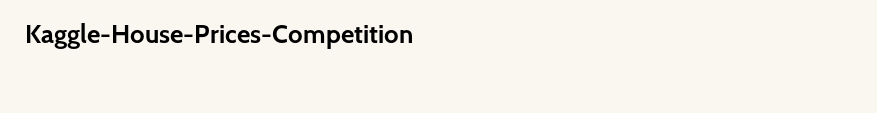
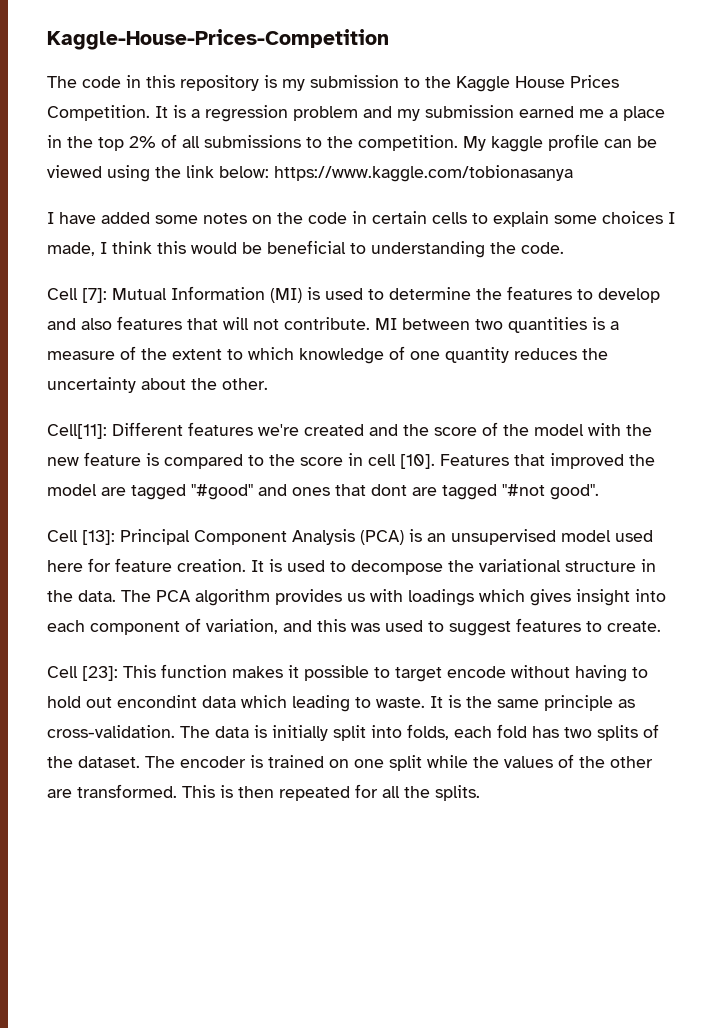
(413, 36) none -> [47,75,619,92] [47,105,665,122] [47,134,657,152] [47,165,573,182] [47,211,675,227] [47,240,564,258] [47,286,660,303] [47,316,619,333] [47,346,608,364] [47,377,268,393] [47,422,652,439] [47,452,655,469] [47,484,599,500] [47,529,653,545] [47,558,656,575] [47,589,666,606] [47,618,661,636] [47,664,648,682] [47,695,635,712] [47,724,659,741] [47,754,653,771] [47,784,480,801] // The code in this repository is my submission to the Kaggle House Prices Competition. It is a regression problem and my submission earned me a place in the top 2% of all submissions to the competition. My kaggle profile can be viewed using the link below: https://www.kaggle.com/tobionasanya // I have added some notes on the code in certain cells to explain some choices I made, I think this would be beneficial to understanding the code. // Cell [7]: Mutual Information (MI) is used to determine the features to develop and also features that will not contribute. MI between two quantities is a measure of the extent to which knowledge of one quantity reduces the uncertainty about the other. // Cell[11]: Different features we're created and the score of the model with the new feature is compared to the score in cell [10]. Features that improved the model are tagged "#good" and ones that dont are tagged "#not good". // Cell [13]: Principal Component Analysis (PCA) is an unsupervised model used here for feature creation. It is used to decompose the variational structure in the data. The PCA algorithm provides us with loadings which gives insight into each component of variation, and this was used to suggest features to create. // Cell [23]: This function makes it possible to target encode without having to hold out encondint data which leading to waste. It is the same principle as cross-validation. The data is initially split into folds, each fold has two splits of the dataset. The encoder is trained on one split while the values of the other are transformed. This is then repeated for all the splits.

